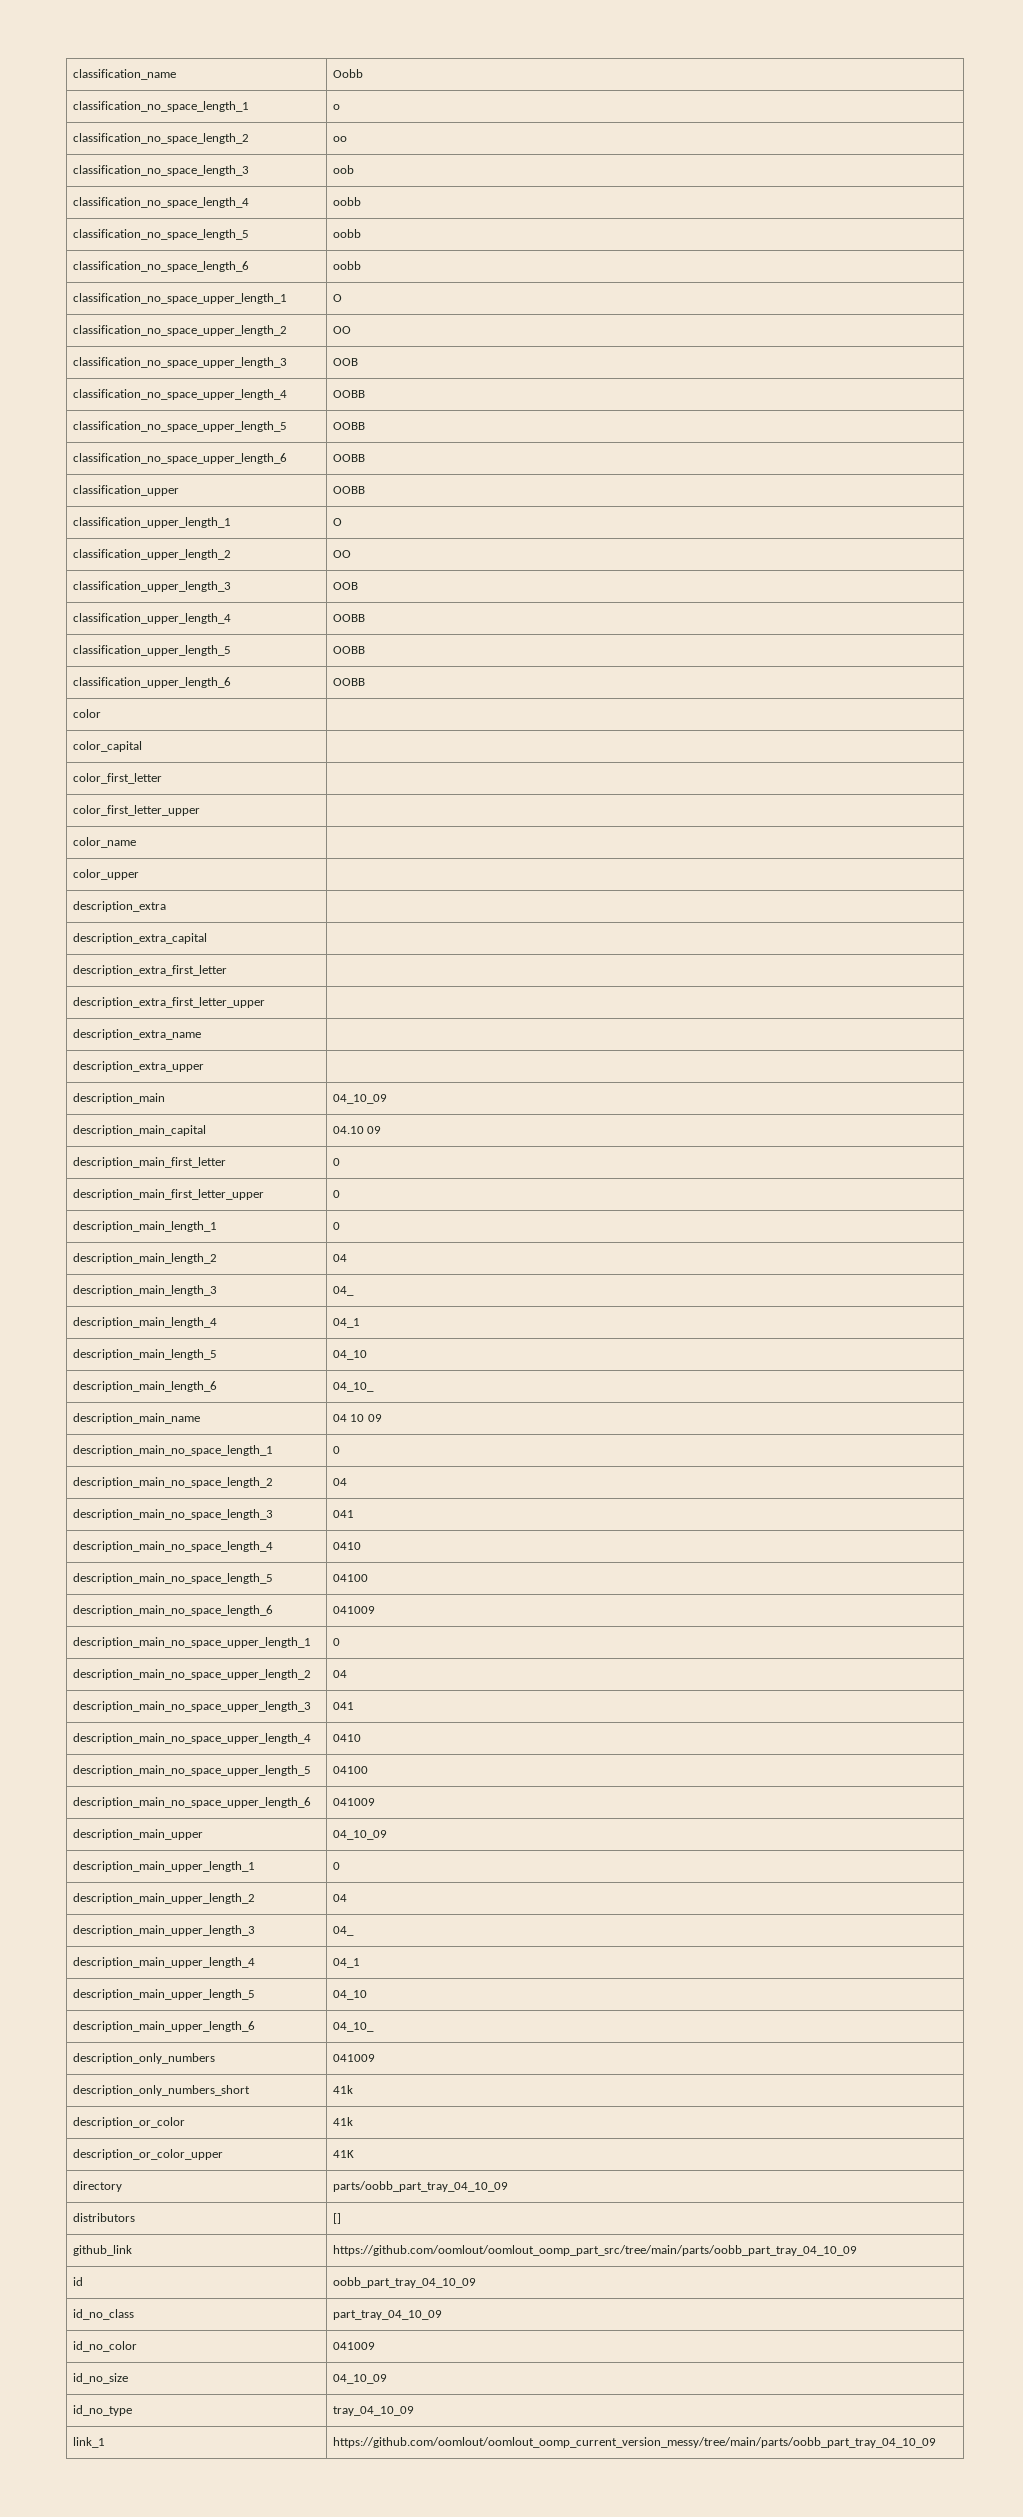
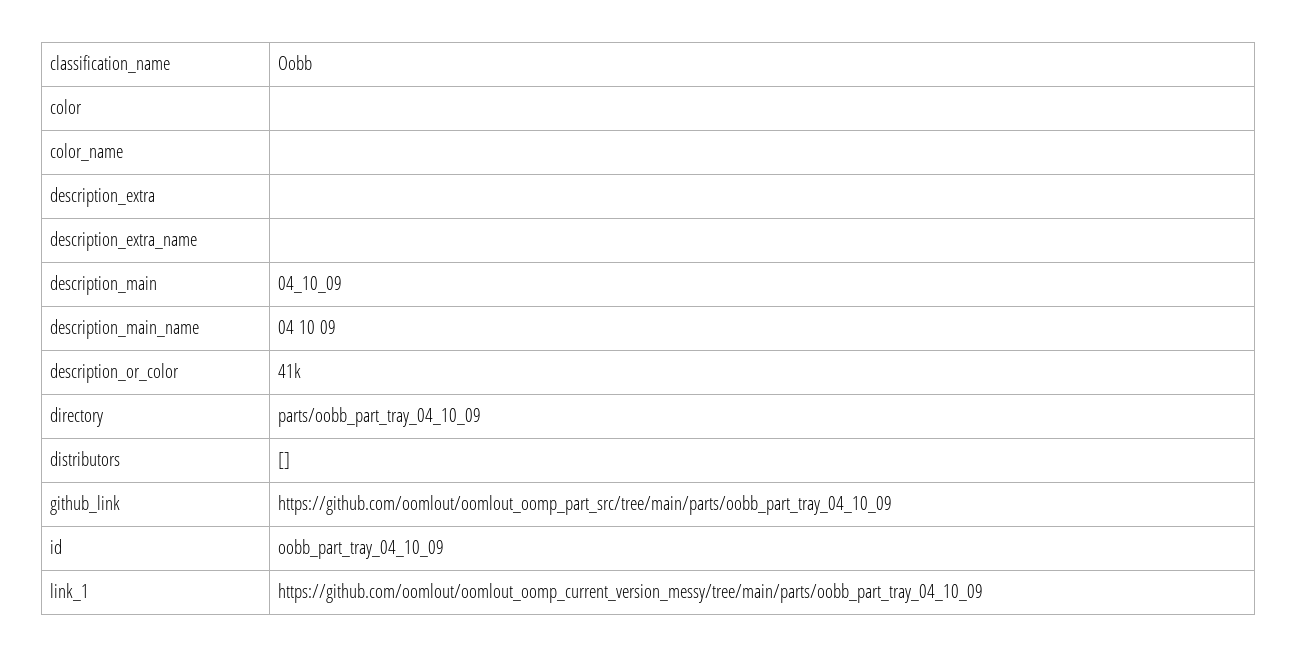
[72,101,249,112] [332,104,340,110] [72,133,249,144] [332,136,347,142] [72,165,249,176] [332,165,354,174] [72,197,249,208] [332,197,361,206] [72,229,249,240] [332,229,361,238] [72,261,249,272] [332,261,361,270] [72,293,287,304] [332,294,342,302] [72,325,287,336] [332,326,351,334] [72,357,287,368] [332,358,358,366] [72,389,287,400] [332,390,365,398] [72,421,287,432] [332,422,365,430] [72,453,287,464] [332,454,365,462] [72,485,179,496] [332,486,365,494] [72,517,231,528] [332,518,342,526] [72,549,231,560] [332,550,351,558] [72,581,231,592] [332,582,358,590] [72,613,231,624] [332,614,365,622] [72,645,231,656] [332,646,365,654] [72,677,231,688] [332,678,365,686] [72,709,101,718] [72,741,142,752] [72,773,162,784] [72,805,200,816] classification_no_space_length_1 | o // classification_no_space_length_2 | oo // classification_no_space_length_3 | oob // classification_no_space_length_4 | oobb // classification_no_space_length_5 | oobb // classification_no_space_length_6 | oobb // classification_no_space_upper_length_1 | O // classification_no_space_upper_length_2 | OO // classification_no_space_upper_length_3 | OOB // classification_no_space_upper_length_4 | OOBB // classification_no_space_upper_length_5 | OOBB // classification_no_space_upper_length_6 | OOBB // classification_upper | OOBB // classification_upper_length_1 | O // classification_upper_length_2 | OO // classification_upper_length_3 | OOB // classification_upper_length_4 | OOBB // classification_upper_length_5 | OOBB // classification_upper_length_6 | OOBB // color | // color_capital | // color_first_letter | // color_first_letter_upper -> [49,99,82,114] color
[72,869,139,880] // color_upper | -> (123, 152) none
[72,933,207,944] [72,965,227,976] [72,997,265,1008] // description_extra_capital | // description_extra_first_letter | // description_extra_first_letter_upper | -> (155, 197) none
[72,1061,204,1072] // description_extra_upper | -> (197, 241) none
[72,1125,206,1136] [332,1126,382,1134] [72,1157,226,1168] [332,1158,340,1166] [72,1189,264,1200] [332,1190,340,1198] [72,1221,217,1232] [332,1222,340,1230] [72,1253,217,1264] [332,1254,347,1262] [72,1285,217,1296] [332,1286,354,1296] [72,1317,217,1328] [332,1318,360,1328] [72,1349,217,1360] [332,1350,367,1360] [72,1381,217,1392] [332,1382,374,1392] [72,1413,200,1424] [332,1414,382,1422] [72,1445,273,1456] [332,1446,340,1454] [72,1477,273,1488] [332,1478,347,1486] [72,1509,273,1520] [332,1510,354,1518] [72,1541,273,1552] [332,1542,361,1550] [72,1573,273,1584] [332,1574,368,1582] [72,1605,273,1616] [332,1606,375,1614] [72,1637,311,1648] [332,1638,340,1646] [72,1669,311,1680] [332,1670,347,1678] [72,1701,311,1712] [332,1702,354,1710] [72,1733,311,1744] [332,1734,361,1742] [72,1765,311,1776] [332,1766,368,1774] [72,1797,311,1808] [332,1798,375,1806] [72,1829,203,1840] [332,1830,387,1840] [72,1861,255,1872] [332,1862,340,1870] [72,1893,255,1904] [332,1894,347,1902] [72,1925,255,1936] [332,1926,354,1936] [72,1957,255,1968] [332,1958,360,1968] [72,1989,255,2000] [332,1990,367,2000] [72,2021,255,2032] [332,2022,374,2032] [72,2053,215,2064] [332,2054,375,2062] [72,2085,250,2096] [332,2085,353,2094] description_main_capital | 04.10 09 // description_main_first_letter | 0 // description_main_first_letter_upper | 0 // description_main_length_1 | 0 // description_main_length_2 | 04 // description_main_length_3 | 04_ // description_main_length_4 | 04_1 // description_main_length_5 | 04_10 // description_main_length_6 | 04_10_ // description_main_name | 04 10 09 // description_main_no_space_length_1 | 0 // description_main_no_space_length_2 | 04 // description_main_no_space_length_3 | 041 // description_main_no_space_length_4 | 0410 // description_main_no_space_length_5 | 04100 // description_main_no_space_length_6 | 041009 // description_main_no_space_upper_length_1 | 0 // description_main_no_space_upper_length_2 | 04 // description_main_no_space_upper_length_3 | 041 // description_main_no_space_upper_length_4 | 0410 // description_main_no_space_upper_length_5 | 04100 // description_main_no_space_upper_length_6 | 041009 // description_main_upper | 04_10_09 // description_main_upper_length_1 | 0 // description_main_upper_length_2 | 04 // description_main_upper_length_3 | 04_ // description_main_upper_length_4 | 04_1 // description_main_upper_length_5 | 04_10 // description_main_upper_length_6 | 04_10_ // description_only_numbers | 041009 // description_only_numbers_short | 41k -> [49,319,199,339] [277,320,336,334] description_main_name | 04 10 09
[72,2149,223,2160] [332,2150,354,2158] // description_or_color_upper | 41K -> (301, 370) none
[72,2309,134,2320] [332,2310,442,2320] [72,2341,137,2352] [332,2342,375,2350] [72,2373,128,2384] [332,2374,387,2384] [72,2405,132,2416] [332,2406,414,2416] // id_no_class | part_tray_04_10_09 // id_no_color | 041009 // id_no_size | 04_10_09 // id_no_type | tray_04_10_09 -> (444, 549) none

